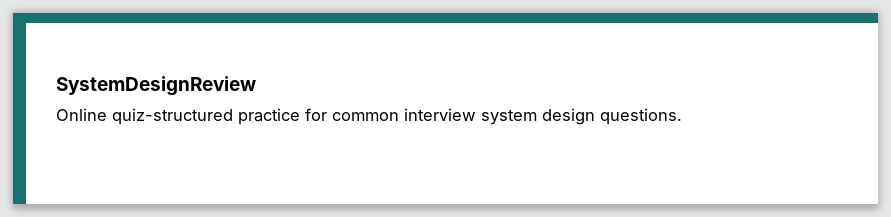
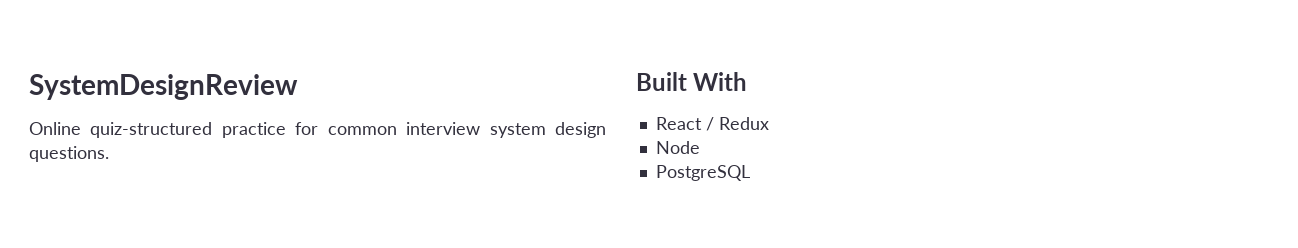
(682, 116) none -> [636,72,748,91] [655,117,769,131] [655,141,700,154] [655,165,750,181] // Built With // React / Redux // Node // PostgreSQL

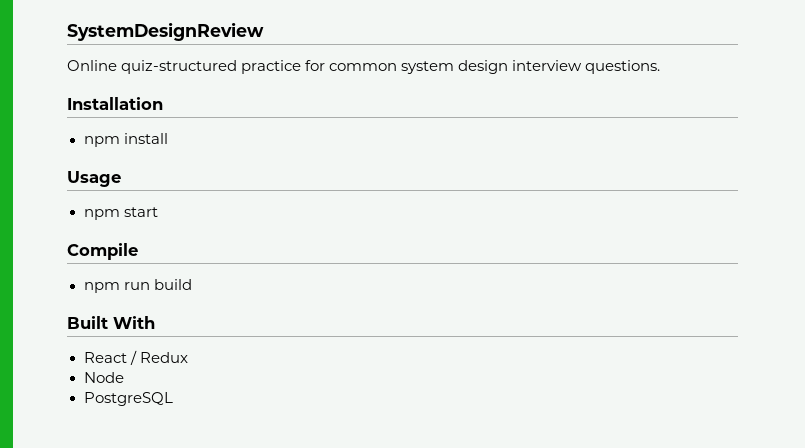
[406,122,481,135] interview -> (398, 67) none
(607, 130) none -> [512,60,583,71] interview
(109, 154) none -> [67,97,163,110] [83,133,168,147] [67,171,121,187] [83,207,158,220] [67,243,138,260] [83,279,192,293] // Installation // npm install // Usage // npm start // Compile // npm run build

